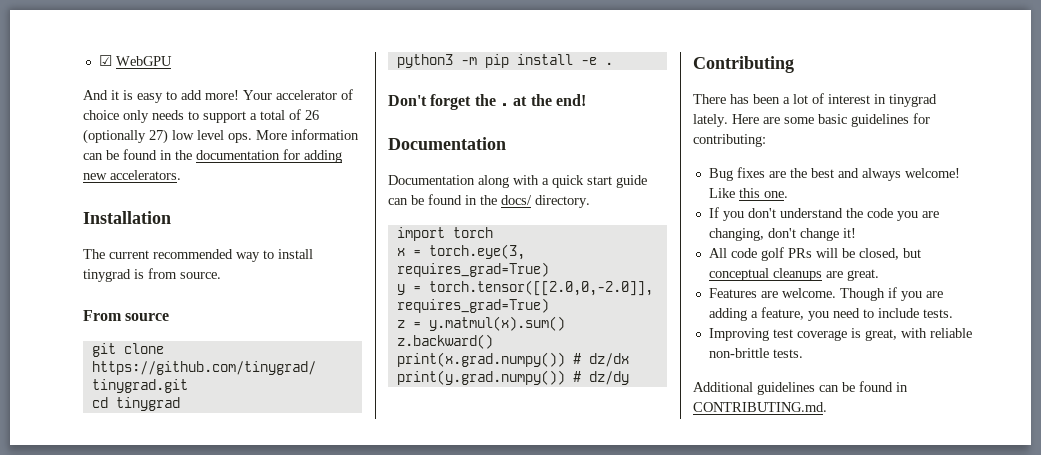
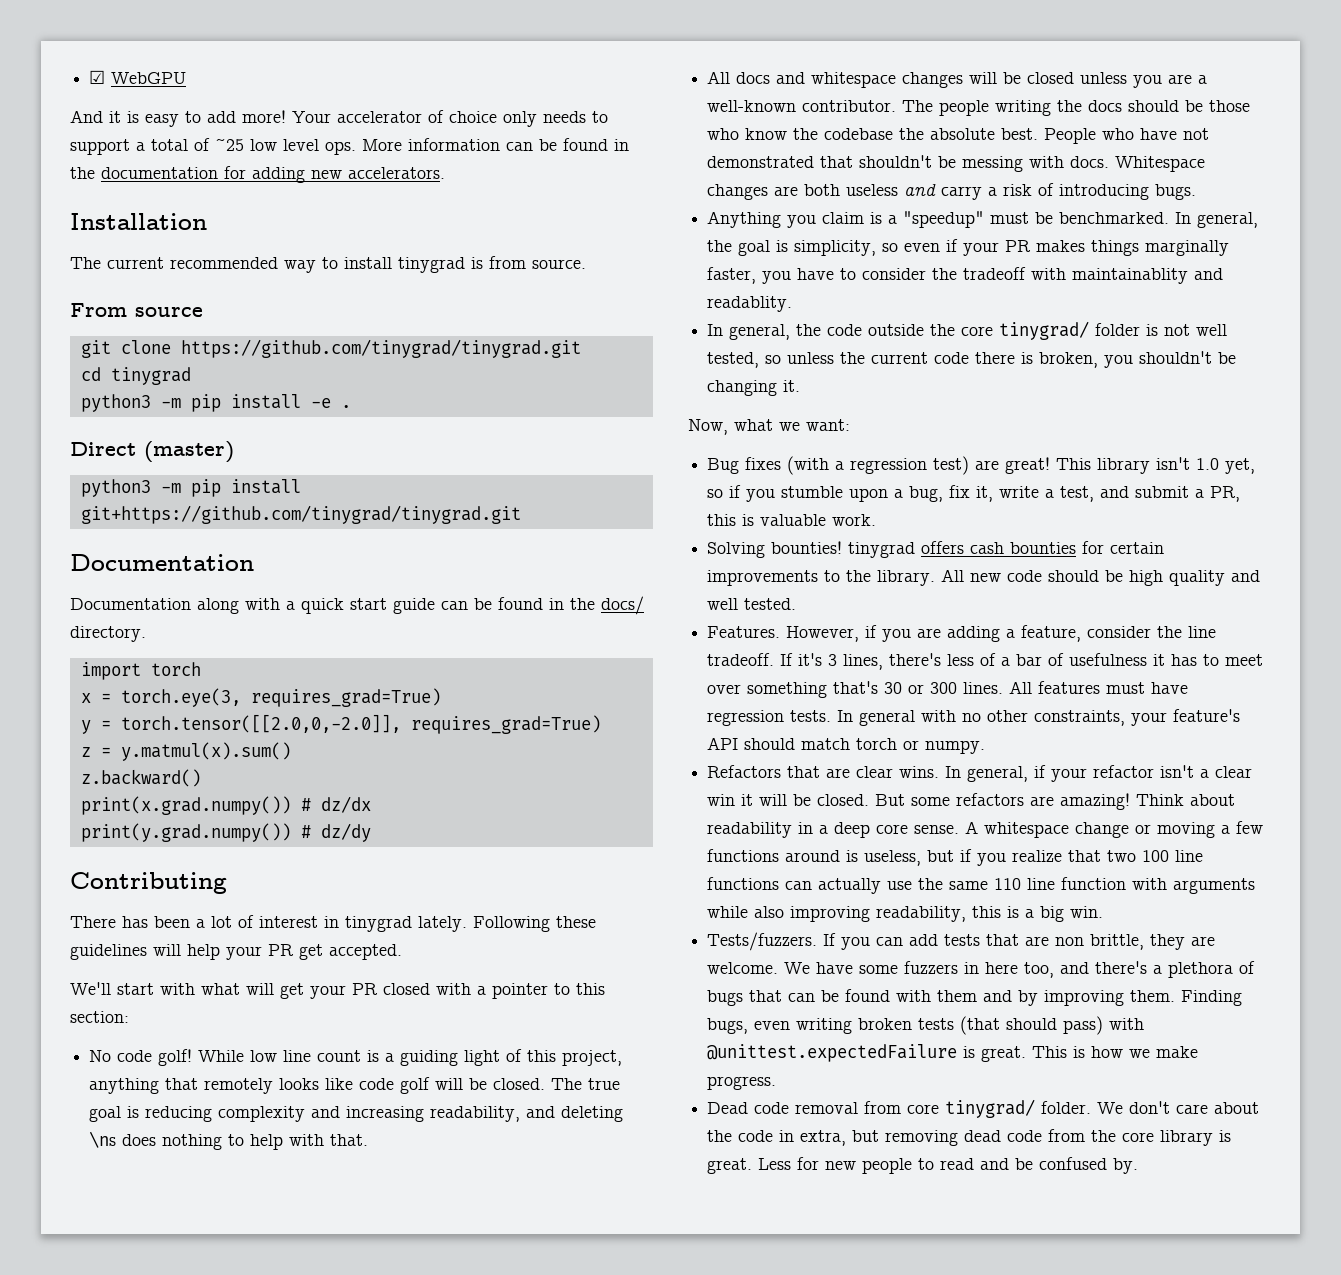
[305,110,319,120] [83,129,168,144] 26 (optionally 27) -> [215,138,244,151] ~25
[388,94,586,110] Don't forget the . at the end! -> [70,441,234,463] [80,479,301,497] [80,505,521,524] Direct (master) // python3 -m pip install git+https://github.com/tinygrad/tinygrad.git
[732,113,930,127] [693,134,766,147] [708,167,960,181] [708,188,788,198] [708,207,939,221] [708,228,856,241] [708,247,921,261] [708,268,879,281] [708,288,885,301] Here are some basic guidelines for contributing: // Bug fixes are the best and always welcome! Like this one. // If you don't understand the code you are changing, don't change it! // All code golf PRs will be closed, but conceptual cleanups are great. // Features are welcome. Though -> [473,916,596,932] [70,944,402,960] [70,982,605,999] [70,1011,129,1023] [89,1049,623,1066] [89,1077,621,1094] [89,1106,624,1122] [89,1131,369,1150] [707,71,1208,88] [707,100,1251,116] [707,128,1210,144] [707,155,1206,172] [707,183,1197,200] [707,211,1259,228] [707,239,1230,256] [707,267,1224,284] [707,296,793,312] [707,321,1228,340] [707,351,1237,368] [707,380,801,396] [688,419,850,435] [707,456,1256,475] [707,485,1241,502] [707,514,877,526] [707,541,1165,558] [707,569,1261,586] [707,598,797,610] [707,626,860,642] Following these guidelines will help your PR get accepted. // We'll start with what will get your PR closed with a pointer to this section: // No code golf! While low line count is a guiding light of this project, anything that remotely looks like code golf will be closed. The true goal is reducing complexity and increasing readability, and deleting \ns does nothing to help with that. // All docs and whitespace changes will be closed unless you are a well-known contributor. The people writing the docs should be those who know the codebase the absolute best. People who have not demonstrated that shouldn't be messing with docs. Whitespace changes are both useless and carry a risk of introducing bugs. // Anything you claim is a "speedup" must be benchmarked. In general, the goal is simplicity, so even if your PR makes things marginally faster, you have to consider the tradeoff with maintainablity and readablity. // In general, the code outside the core tinygrad/ folder is not well tested, so unless the current code there is broken, you shouldn't be changing it. // Now, what we want: // Bug fixes (with a regression test) are great! This library isn't 1.0 yet, so if you stumble upon a bug, fix it, write a test, and submit a PR, this is valuable work. // Solving bounties! tinygrad offers cash bounties for certain improvements to the library. All new code should be high quality and well tested. // Features. However,
[807,308,953,321] [708,328,972,341] [708,348,803,358] [693,381,908,395] [693,402,827,412] you need to include tests. // Improving test coverage is great, with reliable non-brittle tests. // Additional guidelines can be found in CONTRIBUTING.md. -> [1087,626,1217,638] [707,653,1264,670] [707,681,1189,698] [707,709,1241,726] [707,737,986,754] [707,765,1253,782] [707,793,1236,810] [707,821,1264,838] [707,849,1204,866] [707,877,1256,894] [707,906,1104,922] [707,932,1216,951] [707,961,1256,978] [707,989,1243,1006] [707,1016,1145,1035] [707,1044,1199,1062] [707,1076,777,1090] [707,1099,1260,1118] [707,1129,1232,1146] [707,1157,1139,1174] consider the line tradeoff. If it's 3 lines, there's less of a bar of usefulness it has to meet over something that's 30 or 300 lines. All features must have regression tests. In general with no other constraints, your feature's API should match torch or numpy. // Refactors that are clear wins. In general, if your refactor isn't a clear win it will be closed. But some refactors are amazing! Think about readability in a deep core sense. A whitespace change or moving a few functions around is useless, but if you realize that two 100 line functions can actually use the same 110 line function with arguments while also improving readability, this is a big win. // Tests/fuzzers. If you can add tests that are non brittle, they are welcome. We have some fuzzers in here too, and there's a plethora of bugs that can be found with them and by improving them. Finding bugs, even writing broken tests (that should pass) with @unittest.expectedFailure is great. This is how we make progress. // Dead code removal from core tinygrad/ folder. We don't care about the code in extra, but removing dead code from the core library is great. Less for new people to read and be confused by.

